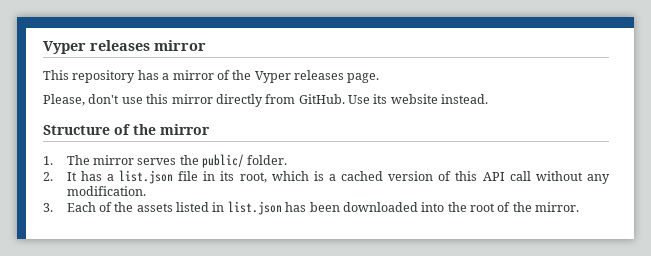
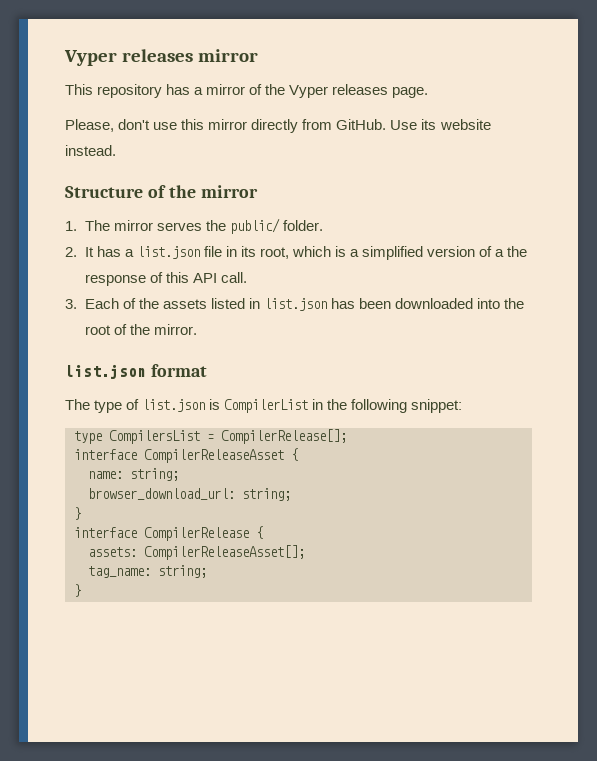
[341,171,384,181] cached -> [362,246,424,260] simplified
[455,171,610,184] [66,186,146,196] this API call without any modification. -> [495,246,528,257] [84,272,247,286] a the response of this API call.
(580, 207) none -> [65,364,207,379] [65,399,463,413] [74,429,347,444] [74,448,298,463] [88,468,179,481] [88,488,291,501] [74,507,81,520] [74,526,263,541] [88,545,305,560] [88,565,207,578] [74,584,81,597] // list.json format // The type of list.json is CompilerList in the following snippet: // type CompilersList = CompilerRelease[]; // interface CompilerReleaseAsset { // name: string; // browser_download_url: string; // } // interface CompilerRelease { // assets: CompilerReleaseAsset[]; // tag_name: string; // }

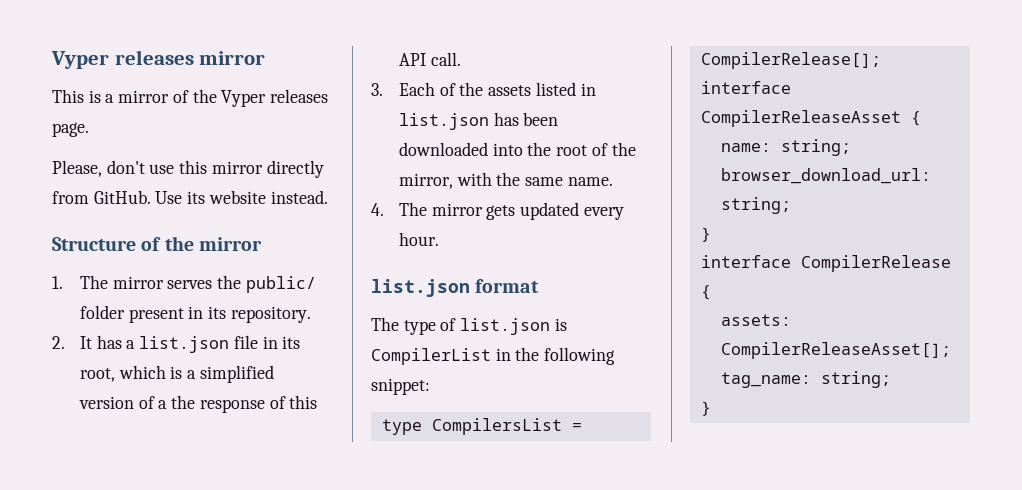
[97,84,191,98] repository has -> [88,90,101,103] is
[282,220,323,231] folder. -> [79,305,311,323] folder present in its repository.
[153,324,197,335] mirror. -> [398,172,613,189] [371,202,624,220] [398,232,439,246] mirror, with the same name. // 4. The mirror gets updated every hour.

